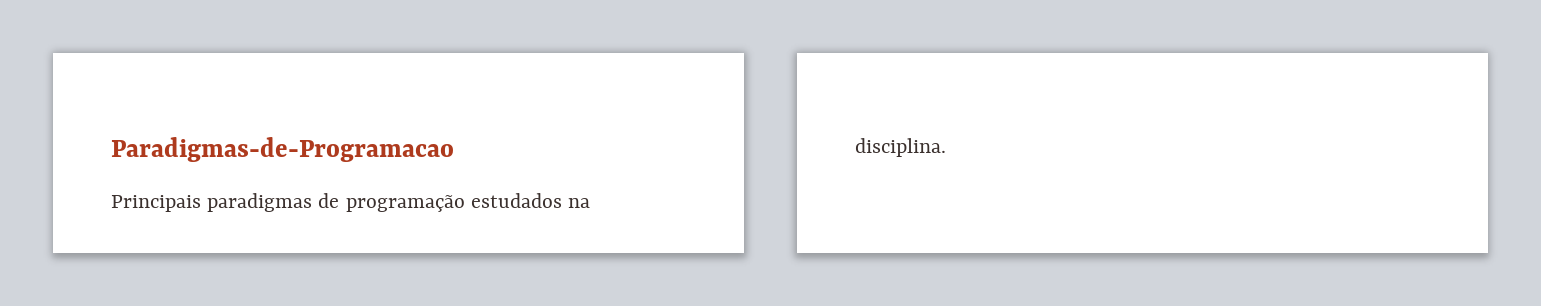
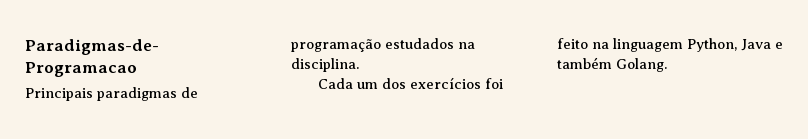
(946, 147) none -> [317,77,503,89] [557,38,783,52] [557,57,667,72] // Cada um dos exercícios foi feito na linguagem Python, Java e também Golang.

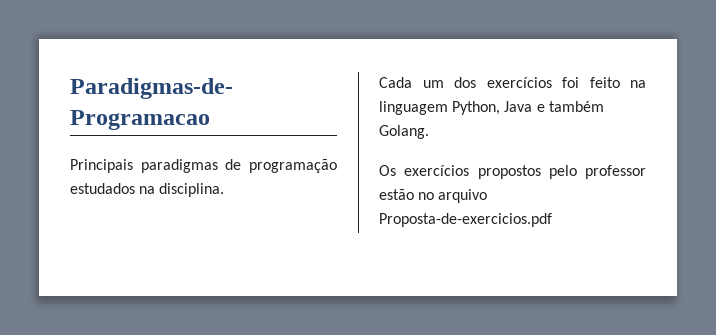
(667, 65) none -> [379,165,646,179] [379,189,488,203] [379,213,552,227] // Os exercícios propostos pelo professor estão no arquivo Proposta-de-exercicios.pdf

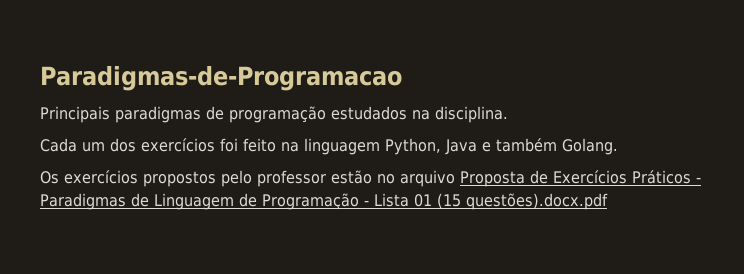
[379,213,552,227] Proposta-de-exercicios.pdf -> [460,170,701,187] [40,193,608,210] Proposta de Exercícios Práticos - Paradigmas de Linguagem de Programação - Lista 01 (15 questões).docx.pdf

